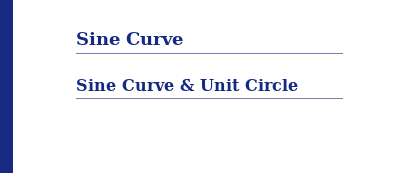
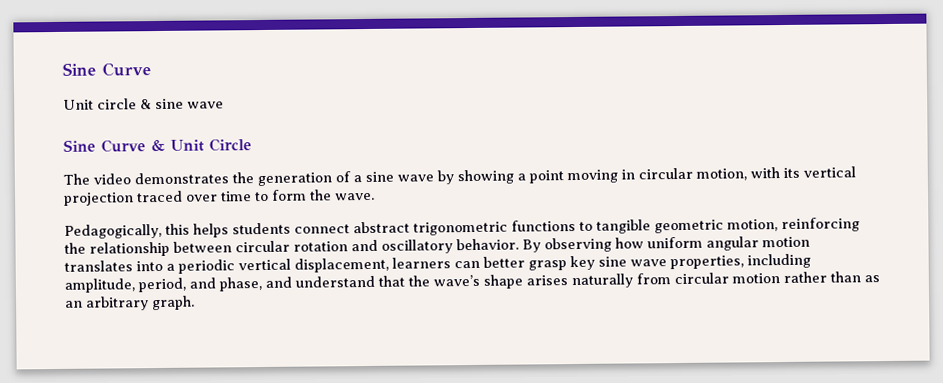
[76,32,183,45] Sine Curve -> [62,62,151,77] [63,98,224,110] Sine Curve // Unit circle & sine wave
(298, 85) none -> [63,166,856,187] [63,189,375,206] [64,217,860,239] [64,236,810,257] [64,253,811,274] [64,271,880,293] [65,295,195,311] // The video demonstrates the generation of a sine wave by showing a point moving in circular motion, with its vertical projection traced over time to form the wave. // Pedagogically, this helps students connect abstract trigonometric functions to tangible geometric motion, reinforcing the relationship between circular rotation and oscillatory behavior. By observing how uniform angular motion translates into a periodic vertical displacement, learners can better grasp key sine wave properties, including amplitude, period, and phase, and understand that the wave’s shape arises naturally from circular motion rather than as an arbitrary graph.

